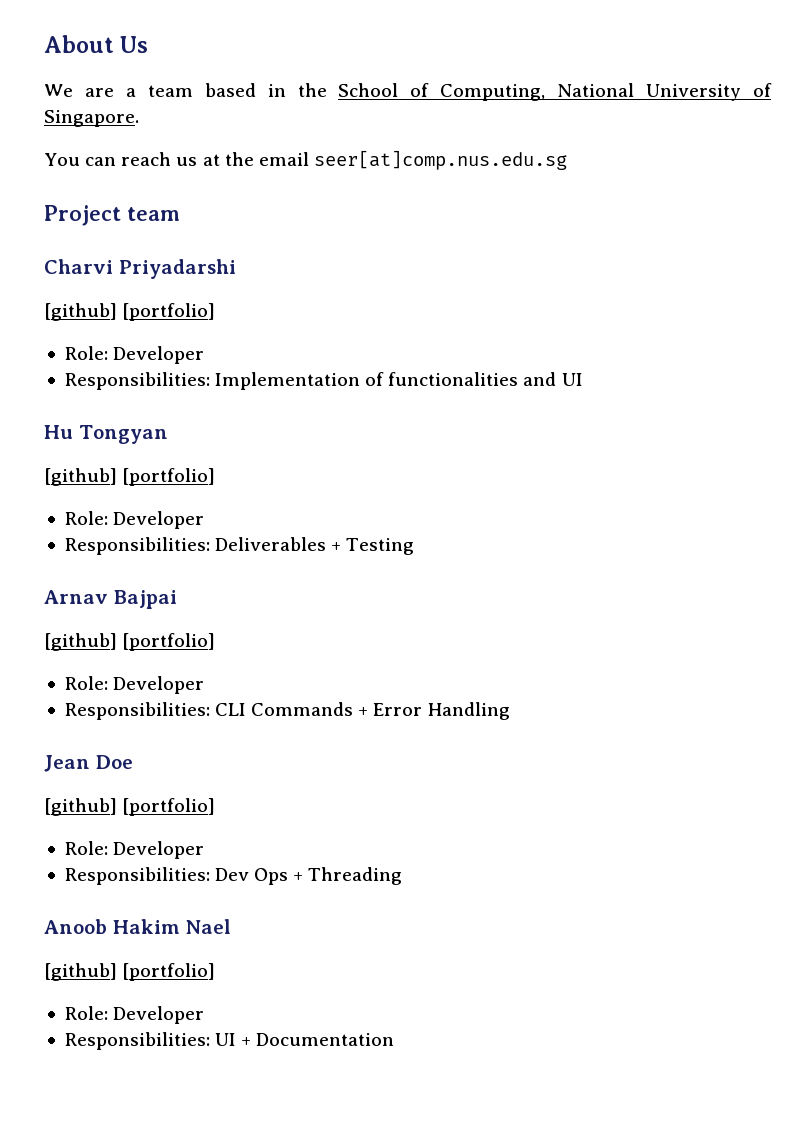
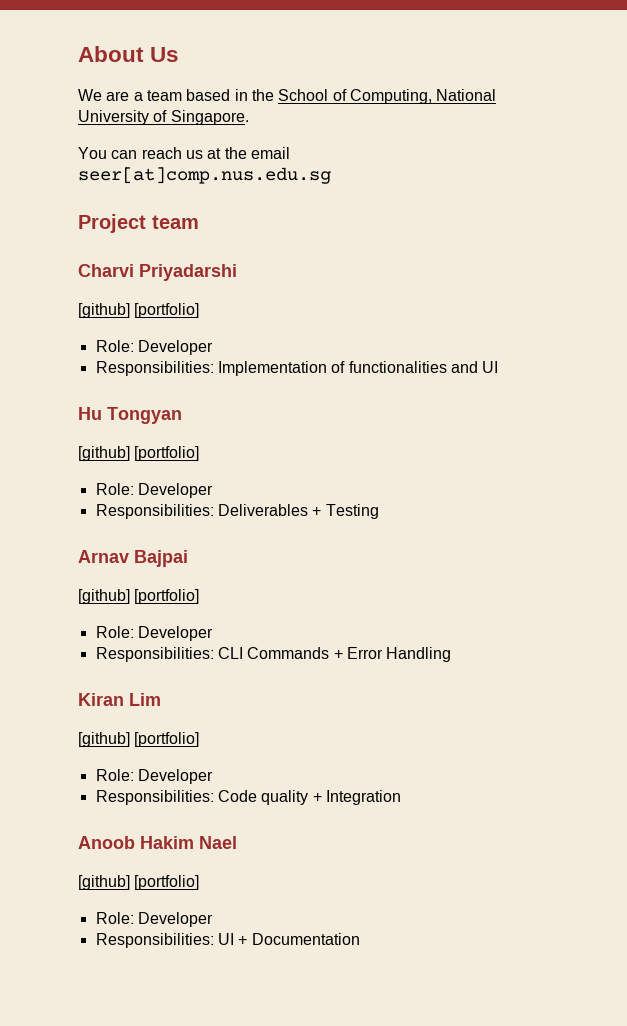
[44,755,133,772] [44,798,216,816] [64,841,205,859] [64,867,403,885] Jean Doe // [github] [portfolio] // Role: Developer // Responsibilities: Dev Ops + Threading -> [78,693,161,706] [78,732,200,747] [95,769,213,784] [95,790,401,805] Kiran Lim // [github] [portfolio] // Role: Developer // Responsibilities: Code quality + Integration

